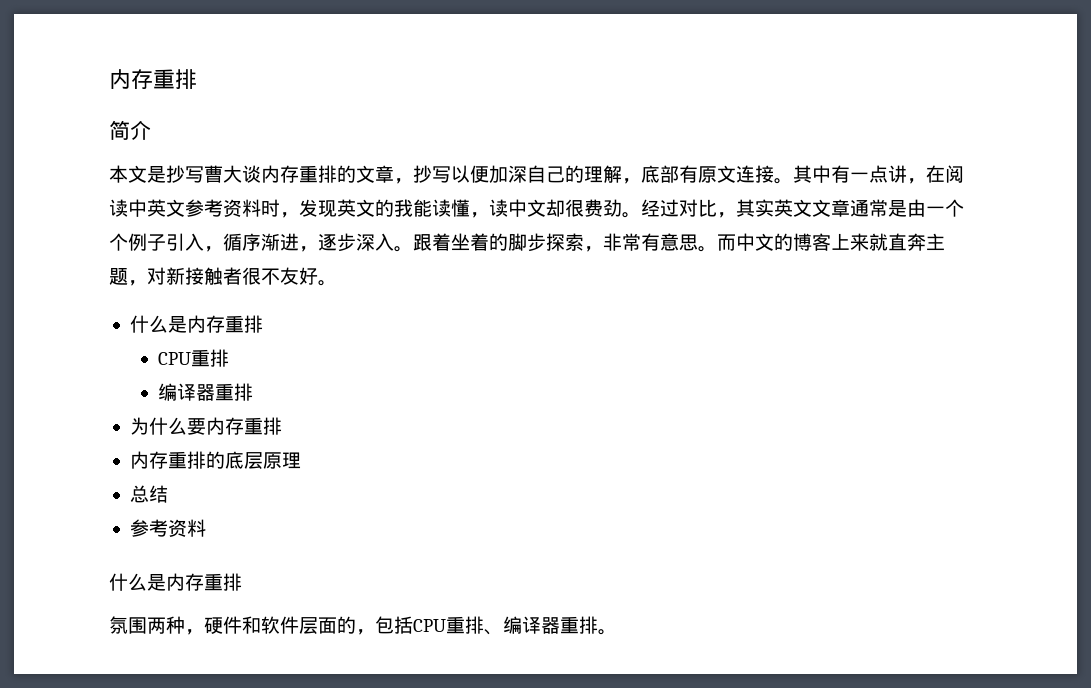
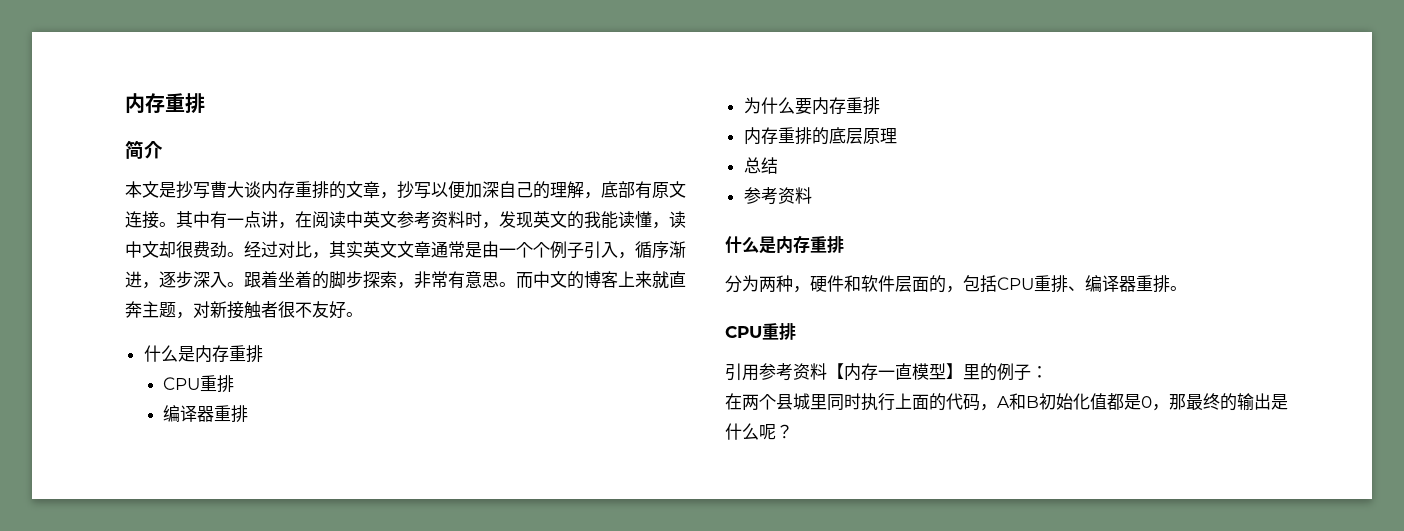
[109,616,147,634] 氛围 -> [725,275,759,293] 分为
(617, 632) none -> [725,323,796,340] [725,363,1048,381] [725,393,1288,411] [725,423,793,440] // CPU重排 // 引用参考资料【内存一直模型】里的例子： // 在两个县城里同时执行上面的代码，A和B初始化值都是0，那最终的输出是什么呢？

